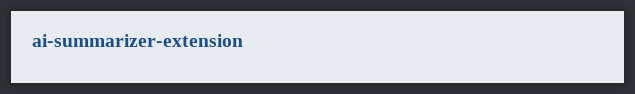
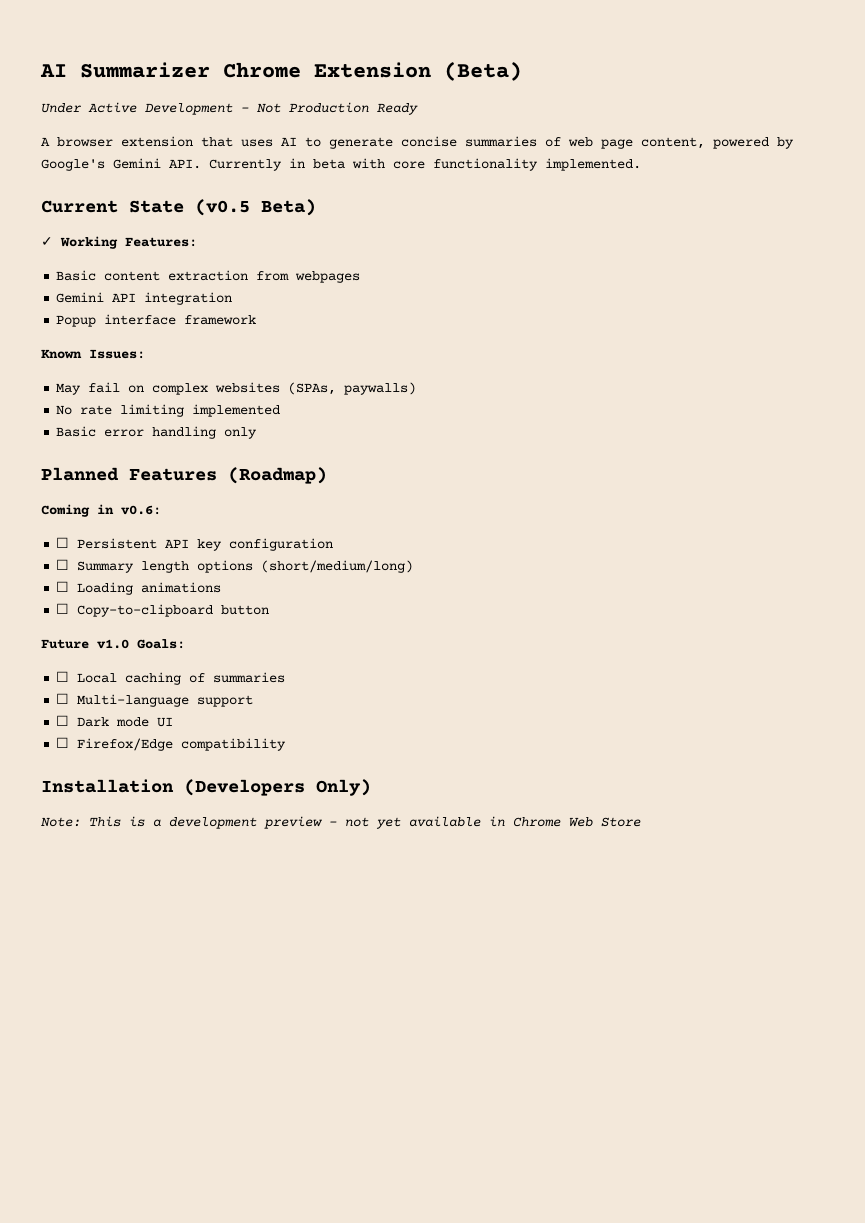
[32,34,243,47] ai-summarizer-extension -> [40,61,522,81] [41,102,418,115] [41,136,794,149] [41,158,641,171] [41,199,316,216] [41,236,197,249] [56,270,361,283] [56,292,233,305] [56,314,257,327] [41,349,145,359] [56,382,417,395] [56,404,281,417] [56,426,258,439] [41,467,327,484] [41,504,161,517] [56,537,334,551] [56,559,414,573] [56,581,222,595] [56,603,270,617] [41,639,185,649] [56,671,286,685] [56,693,254,707] [56,715,174,727] [56,737,287,751] [41,779,371,796] [41,816,641,829] AI Summarizer Chrome Extension (Beta) // Under Active Development - Not Production Ready // A browser extension that uses AI to generate concise summaries of web page content, powered by Google's Gemini API. Currently in beta with core functionality implemented. // Current State (v0.5 Beta) // ✓ Working Features: // Basic content extraction from webpages // Gemini API integration // Popup interface framework // Known Issues: // May fail on complex websites (SPAs, paywalls) // No rate limiting implemented // Basic error handling only // Planned Features (Roadmap) // Coming in v0.6: // ☐ Persistent API key configuration // ☐ Summary length options (short/medium/long) // ☐ Loading animations // ☐ Copy-to-clipboard button // Future v1.0 Goals: // ☐ Local caching of summaries // ☐ Multi-language support // ☐ Dark mode UI // ☐ Firefox/Edge compatibility // Installation (Developers Only) // Note: This is a development preview - not yet available in Chrome Web Store

